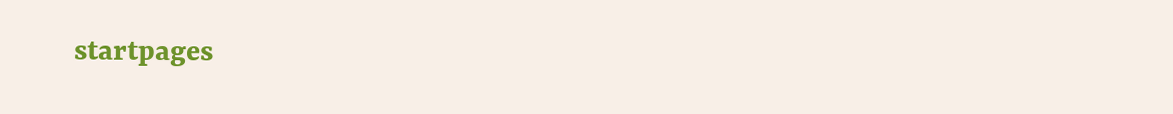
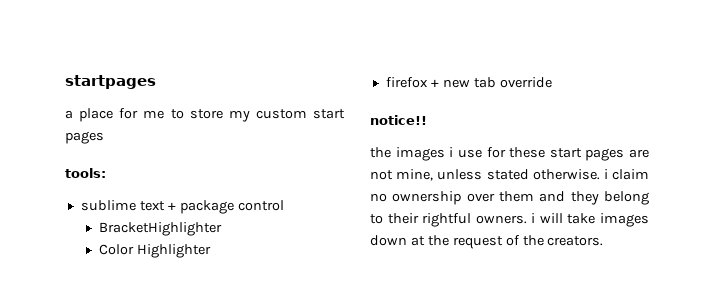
(214, 54) none -> [65,108,345,122] [65,131,104,144] [65,168,106,178] [80,200,284,214] [99,222,223,236] [99,244,212,258] [385,77,552,88] [370,115,427,125] [370,147,649,161] [370,169,649,181] [370,191,649,205] [370,213,649,227] [370,235,604,249] // a place for me to store my custom start pages // tools: // sublime text + package control // BracketHighlighter // Color Highlighter // firefox + new tab override // notice!! // the images i use for these start pages are not mine, unless stated otherwise. i claim no ownership over them and they belong to their rightful owners. i will take images down at the request of the creators.

